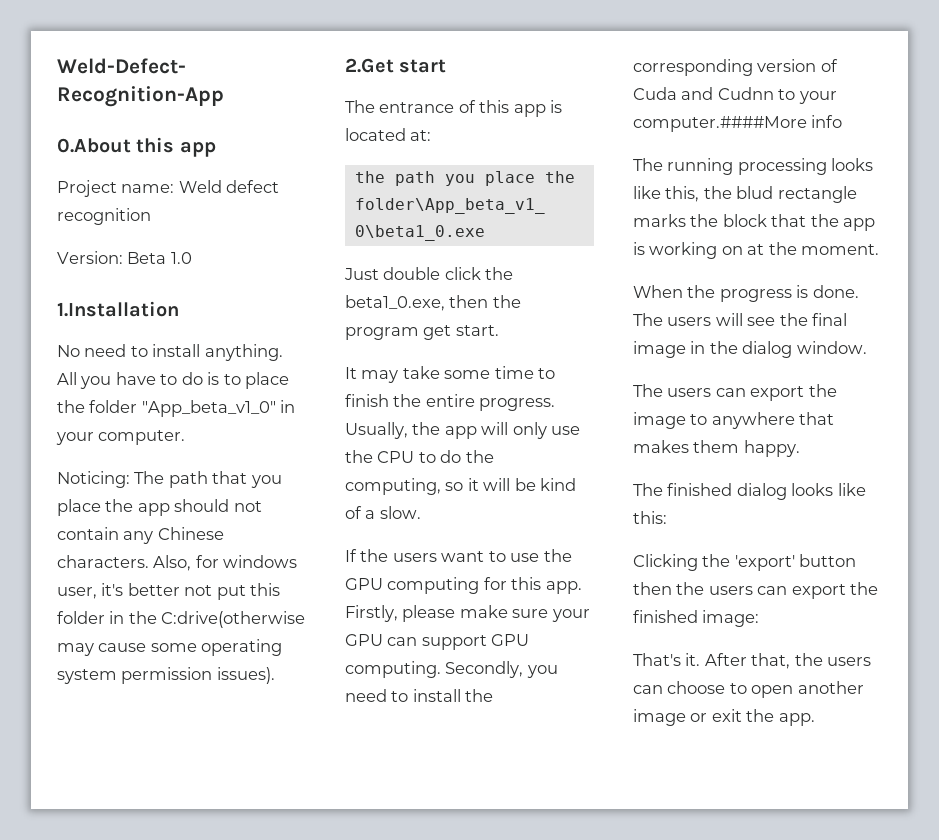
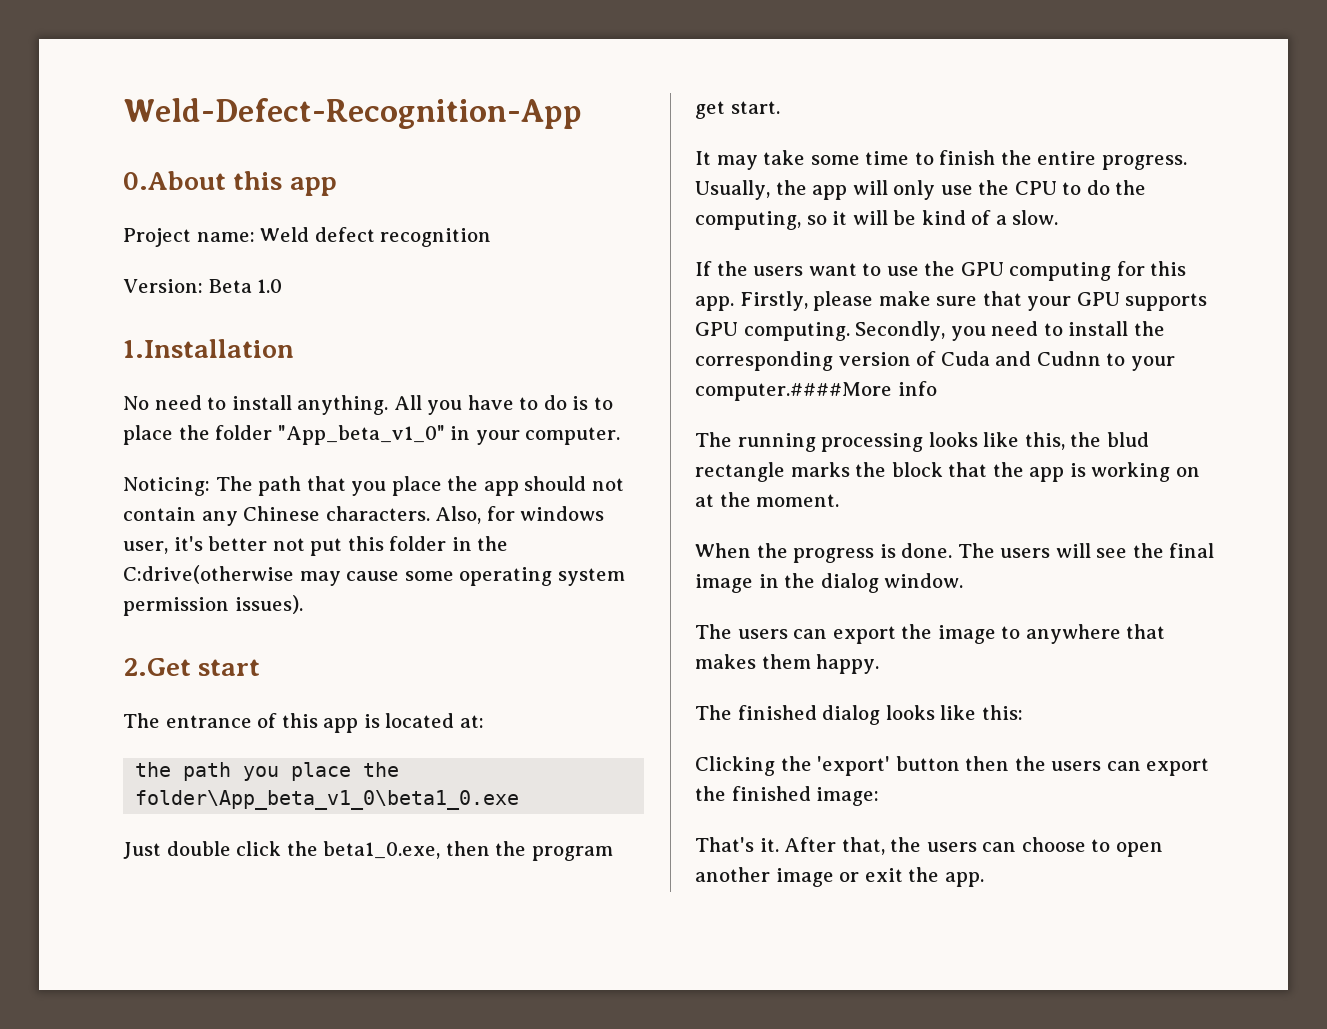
(549, 613) none -> [982,291,1022,306] that
[387,635,487,650] can support -> [1125,293,1208,311] supports

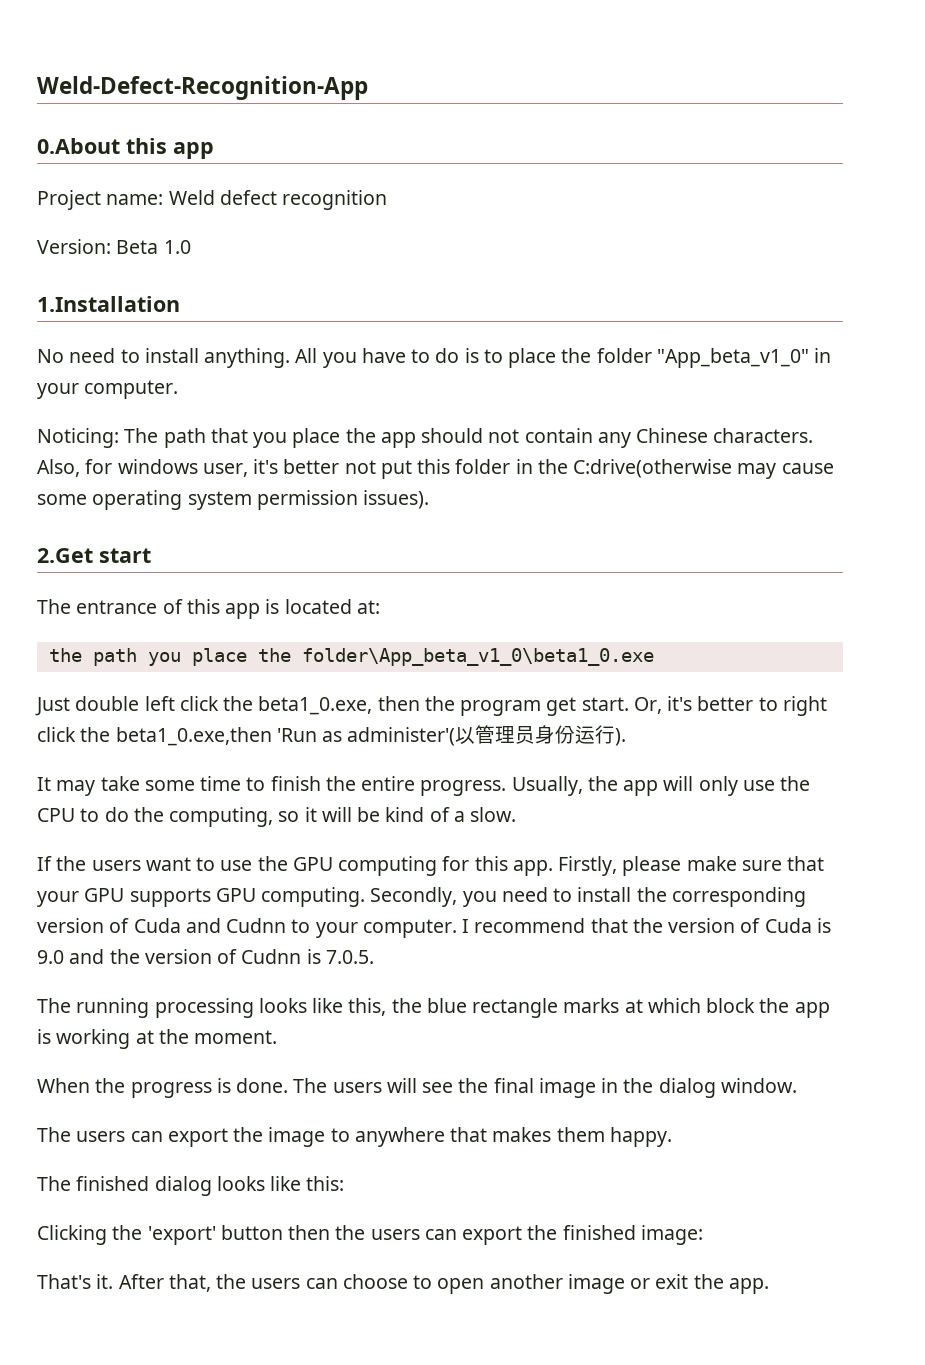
(231, 848) none -> [144,696,175,711] left
(780, 107) none -> [633,696,827,716] [37,725,627,746] Or, it's better to right click the beta1_0.exe,then 'Run as administer'(以管理员身份运行).
[695,381,937,401] computer.####More info -> [362,918,831,938] [37,949,374,964] computer. I recommend that the version of Cuda is 9.0 and the version of Cudnn is 7.0.5.
[1106,432,1149,447] blud -> [426,998,467,1013] blue
[855,462,988,477] the block that -> [624,998,756,1013] at which block
[1175,467,1200,477] on -> (131, 1039) none

